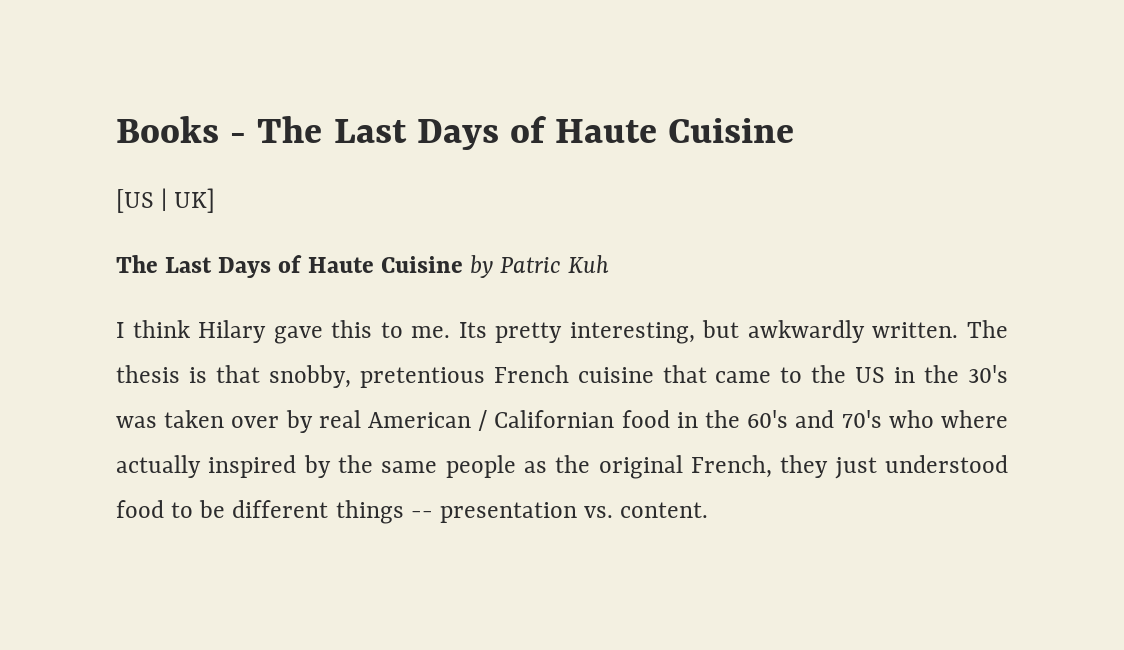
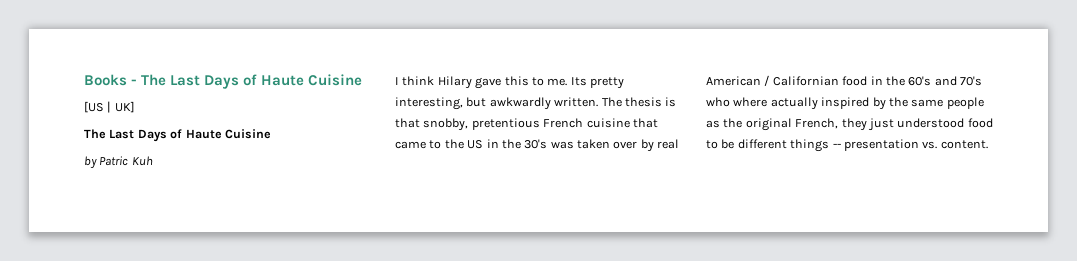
(463, 264) none -> (271, 134) //

